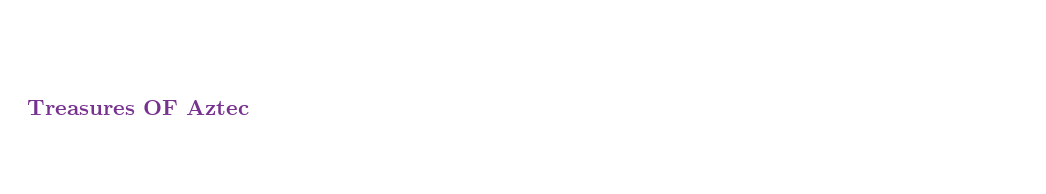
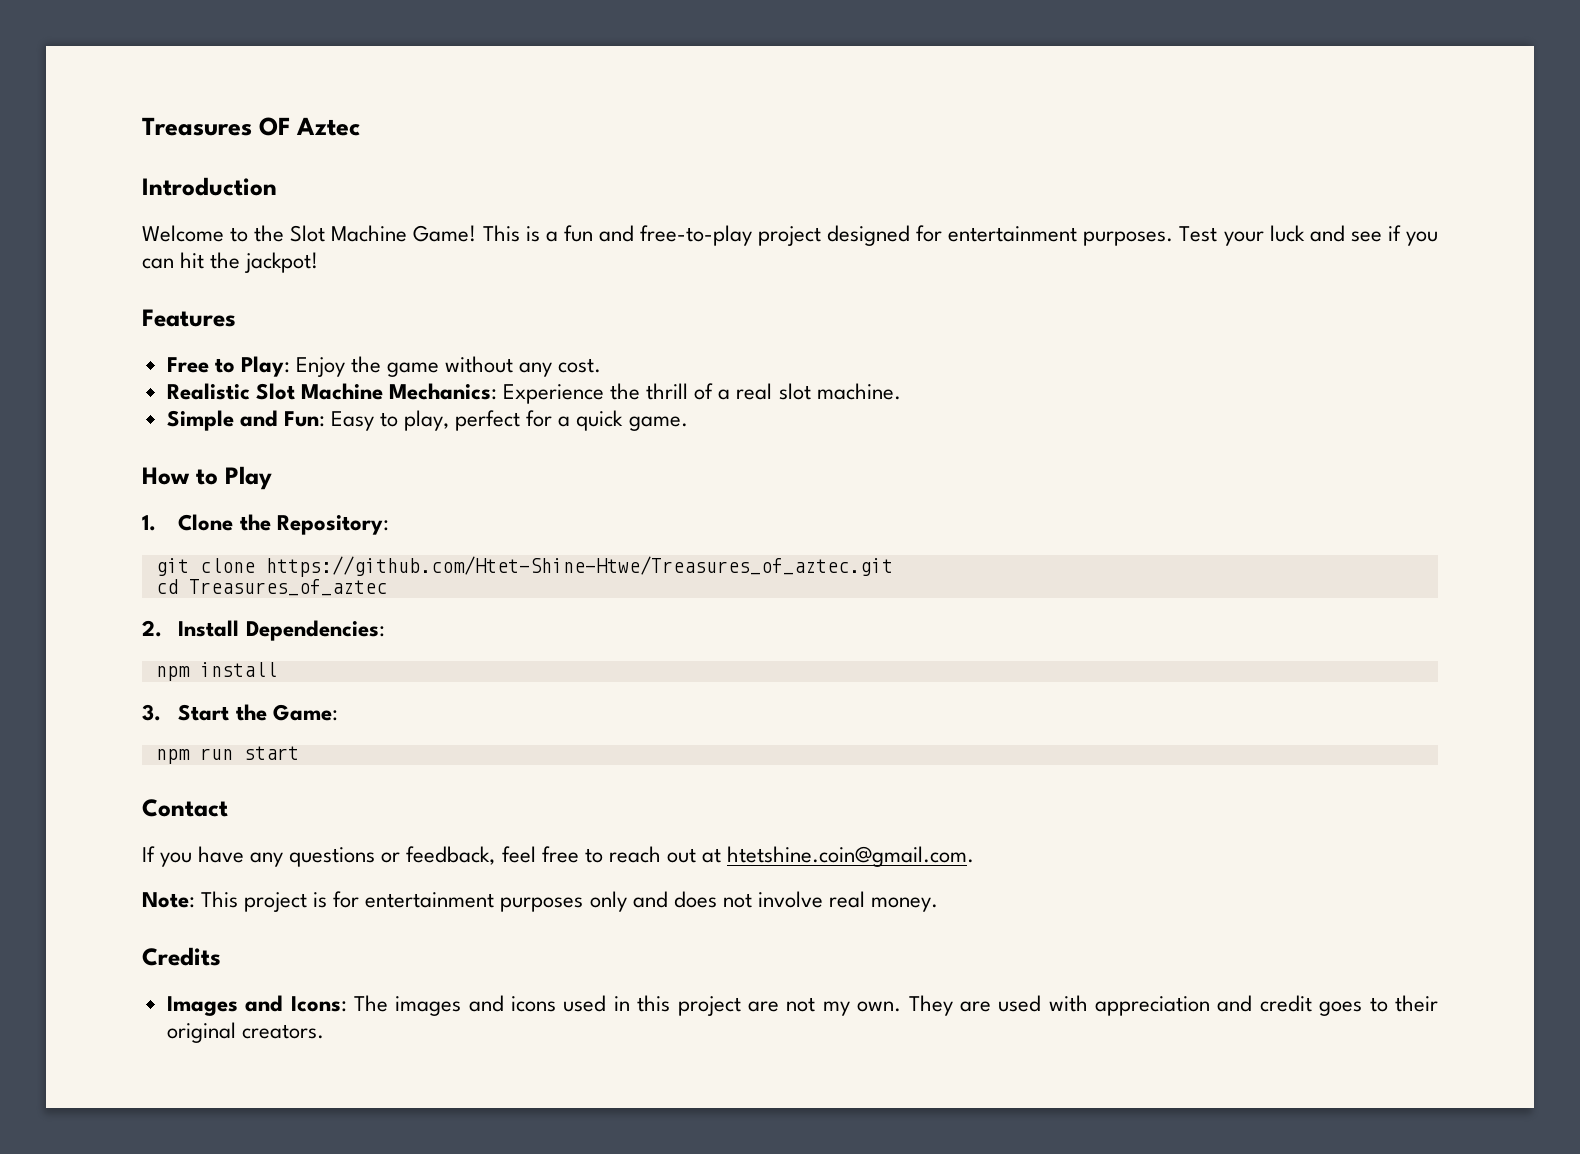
(249, 107) none -> [142,177,277,196] [142,225,1438,246] [142,252,319,273] [142,309,236,327] [166,356,602,377] [166,383,901,404] [166,410,688,431] [142,466,272,490] [142,514,389,535] [155,556,893,577] [155,579,387,596] [142,620,385,641] [155,662,277,681] [142,704,338,721] [155,746,299,764] [142,799,228,817] [142,846,974,867] [142,891,938,912] [142,947,221,966] [166,995,1438,1016] [166,1022,324,1043] // Introduction // Welcome to the Slot Machine Game! This is a fun and free-to-play project designed for entertainment purposes. Test your luck and see if you can hit the jackpot! // Features // Free to Play: Enjoy the game without any cost. // Realistic Slot Machine Mechanics: Experience the thrill of a real slot machine. // Simple and Fun: Easy to play, perfect for a quick game. // How to Play // 1. Clone the Repository: // git clone https://github.com/Htet-Shine-Htwe/Treasures_of_aztec.git // cd Treasures_of_aztec // 2. Install Dependencies: // npm install // 3. Start the Game: // npm run start // Contact // If you have any questions or feedback, feel free to reach out at htetshine.coin@gmail.com. // Note: This project is for entertainment purposes only and does not involve real money. // Credits // Images and Icons: The images and icons used in this project are not my own. They are used with appreciation and credit goes to their original creators.

